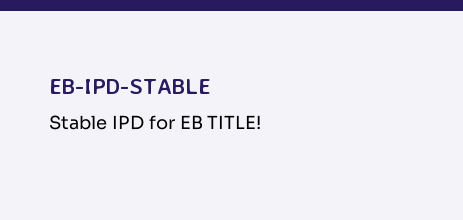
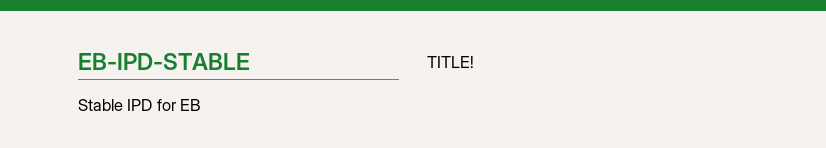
(203, 122) none -> (202, 105) //

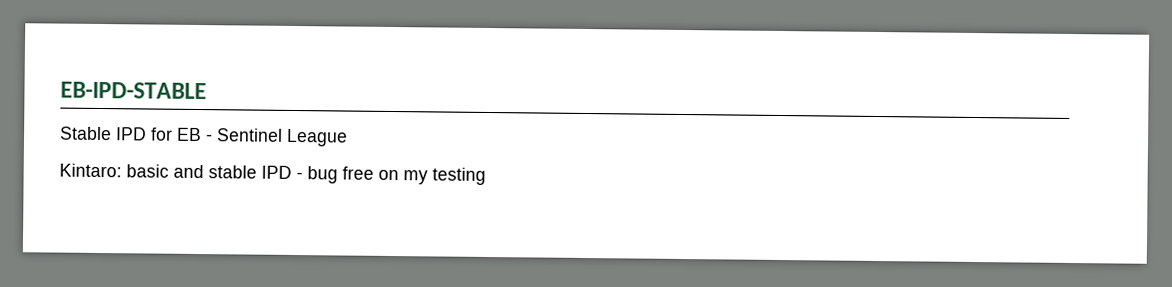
[427,56,474,68] // TITLE! -> [206,128,348,147] [59,163,486,185] - Sentinel League // Kintaro: basic and stable IPD - bug free on my testing

